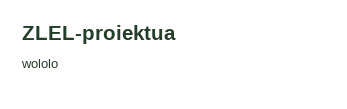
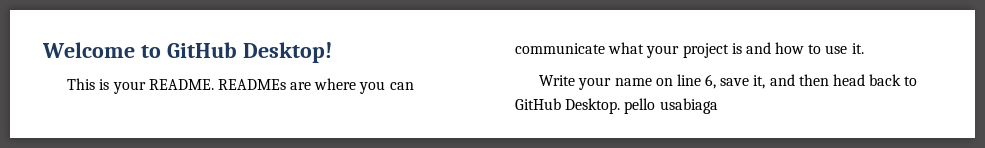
[22,25,176,44] [21,59,58,68] ZLEL-proiektua // wololo -> [42,42,332,63] [67,78,414,94] [515,42,864,58] [539,74,918,90] [515,98,718,114] Welcome to GitHub Desktop! // This is your README. READMEs are where you can communicate what your project is and how to use it. // Write your name on line 6, save it, and then head back to GitHub Desktop. pello usabiaga

